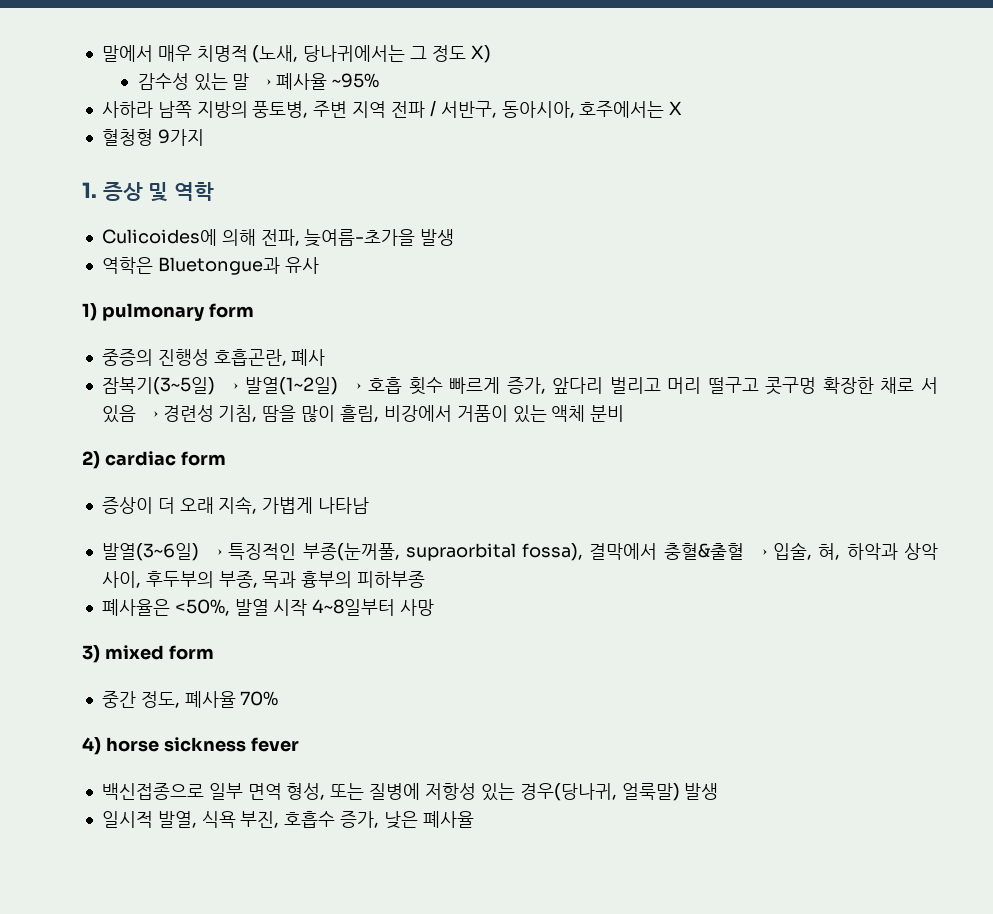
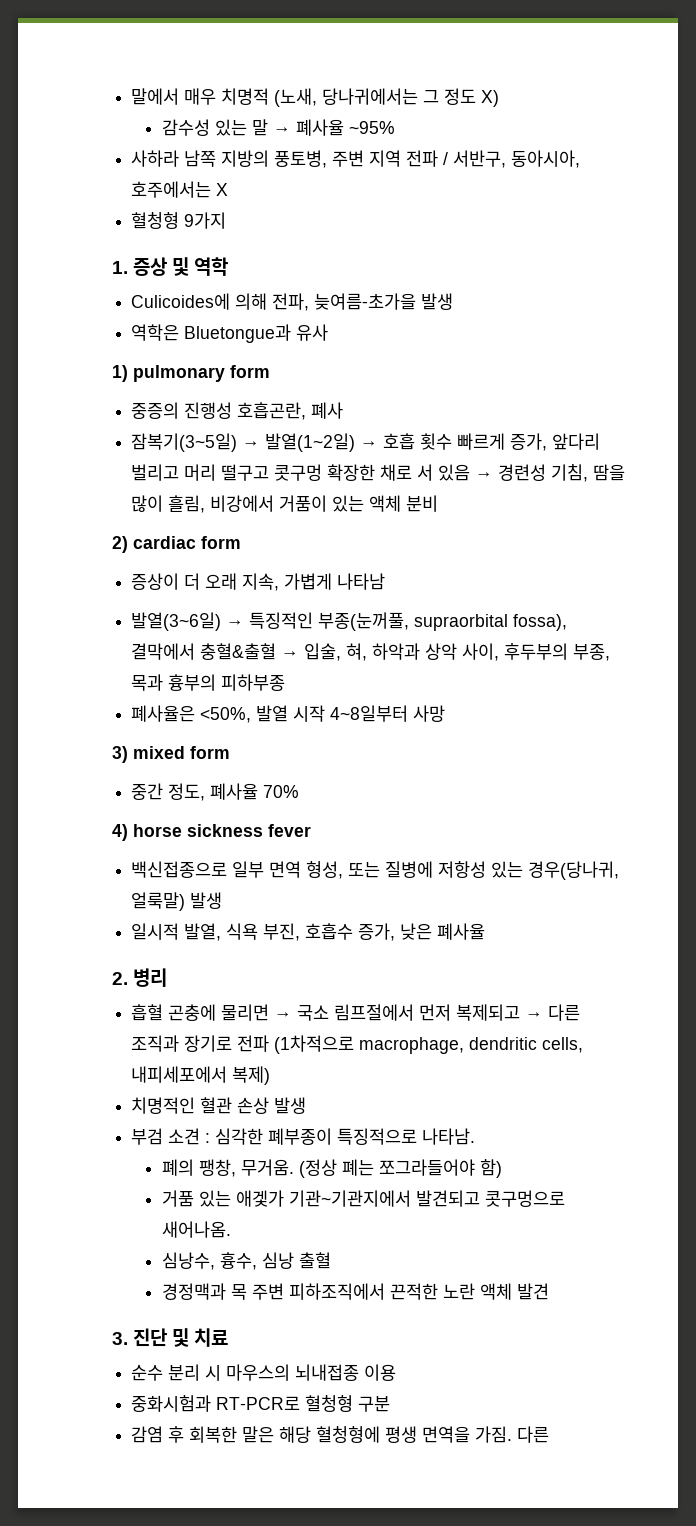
(474, 819) none -> [112,968,168,987] [131,1004,581,1021] [131,1035,584,1054] [131,1066,271,1085] [131,1097,307,1114] [131,1128,476,1145] [161,1159,502,1178] [161,1190,565,1207] [161,1221,231,1238] [161,1252,331,1270] [161,1283,549,1300] [112,1328,229,1347] [131,1364,397,1381] [131,1395,391,1412] [131,1426,550,1443] // 2. 병리 // 흡혈 곤충에 물리면 → 국소 림프절에서 먼저 복제되고 → 다른 조직과 장기로 전파 (1차적으로 macrophage, dendritic cells, 내피세포에서 복제) // 치명적인 혈관 손상 발생 // 부검 소견 : 심각한 폐부종이 특징적으로 나타남. // 폐의 팽창, 무거움. (정상 폐는 쪼그라들어야 함) // 거품 있는 애겣가 기관~기관지에서 발견되고 콧구멍으로 새어나옴. // 심낭수, 흉수, 심낭 출혈 // 경정맥과 목 주변 피하조직에서 끈적한 노란 액체 발견 // 3. 진단 및 치료 // 순수 분리 시 마우스의 뇌내접종 이용 // 중화시험과 RT-PCR로 혈청형 구분 // 감염 후 회복한 말은 해당 혈청형에 평생 면역을 가짐. 다른

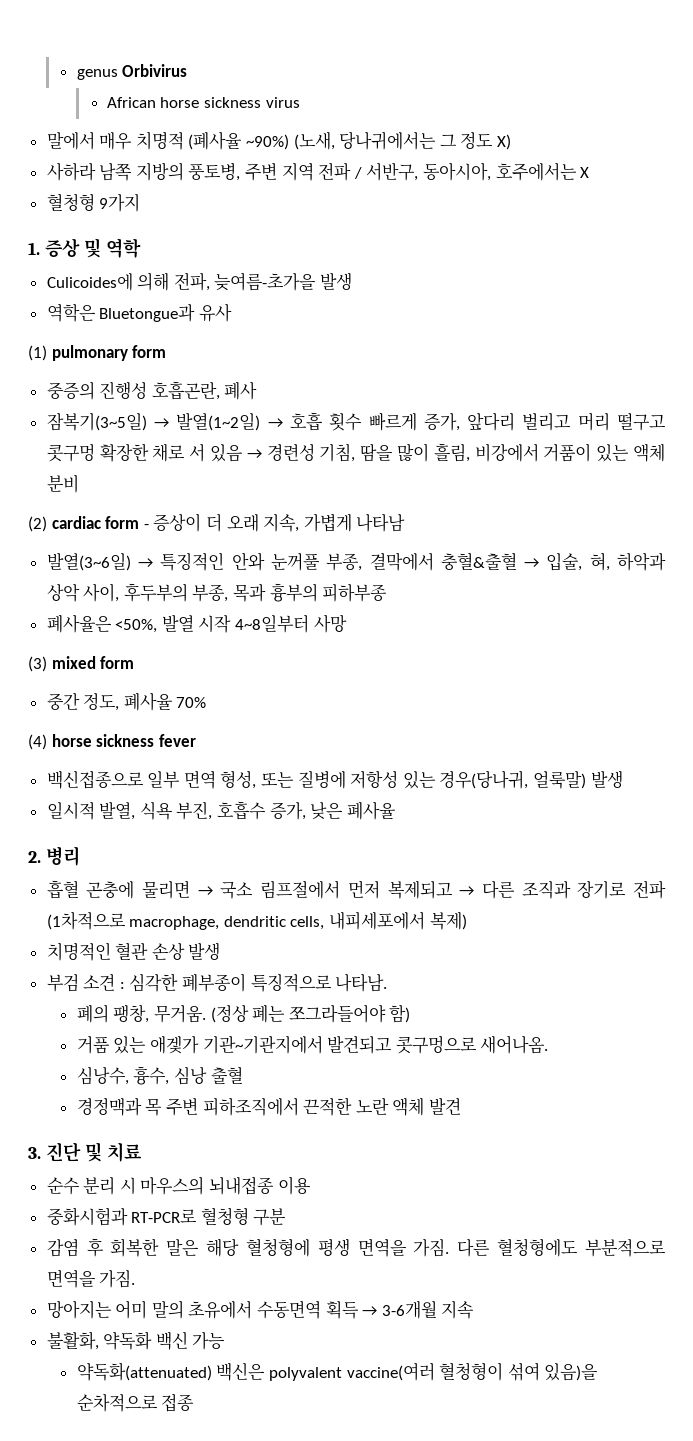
(131, 96) none -> [76,64,188,80] [106,97,300,108] genus Orbivirus // African horse sickness virus //
(270, 96) none -> [188,131,290,150] (폐사율 ~90%)
[161,119,395,136] // 감수성 있는 말 → 폐사율 ~95% -> (512, 142) none
[112,365,128,382] 1) -> [28,345,47,361] (1)
[112,536,128,553] 2) -> [28,516,47,532] (2)
(241, 542) // -> [143,524,149,529] -
[318,612,568,631] 부종(눈꺼풀, supraorbital fossa), -> [231,552,363,571] 안와 눈꺼풀 부종,
[112,746,128,763] 3) -> [28,656,47,672] (3)
[112,824,128,841] 4) -> [28,734,47,750] (4)
(550, 1434) none -> [497,1238,666,1257] [46,1269,136,1288] [46,1300,475,1319] [46,1331,226,1350] [76,1362,599,1381] [76,1393,195,1412] 혈청형에도 부분적으로 면역을 가짐. // 망아지는 어미 말의 초유에서 수동면역 획득 → 3-6개월 지속 // 불활화, 약독화 백신 가능 // 약독화(attenuated) 백신은 polyvalent vaccine(여러 혈청형이 섞여 있음)을 순차적으로 접종

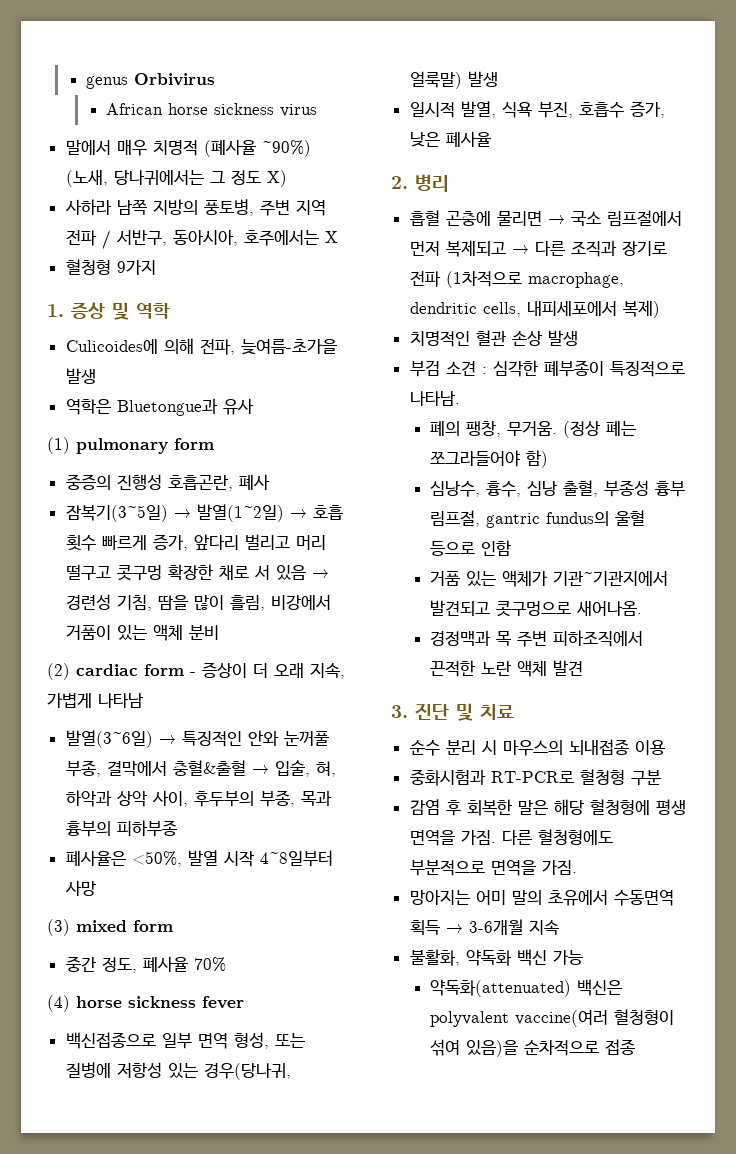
(411, 1013) none -> [429,480,685,497] [429,510,645,528] [429,540,511,556] // 심낭수, 흉수, 심낭 출혈, 부종성 흉부 림프절, gantric fundus의 울혈 등으로 인함
[149,1036,199,1054] 애겣가 -> [501,570,548,587] 액체가
[76,1066,243,1085] // 심낭수, 흉수, 심낭 출혈 -> (642, 608) none

